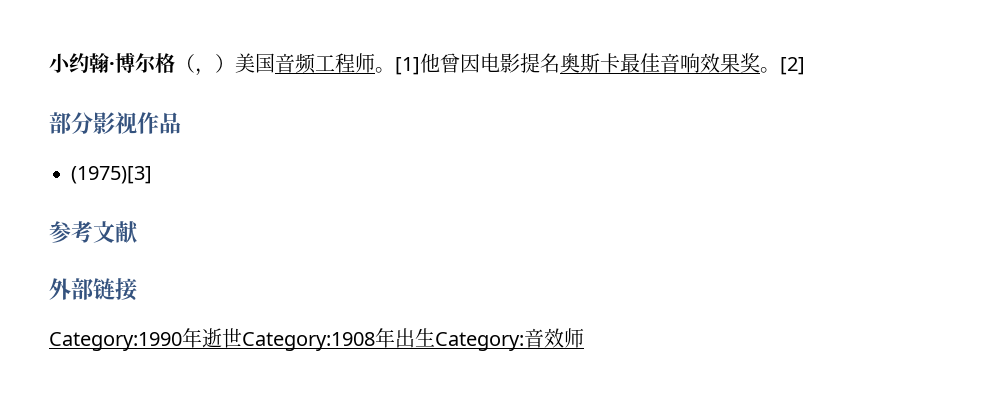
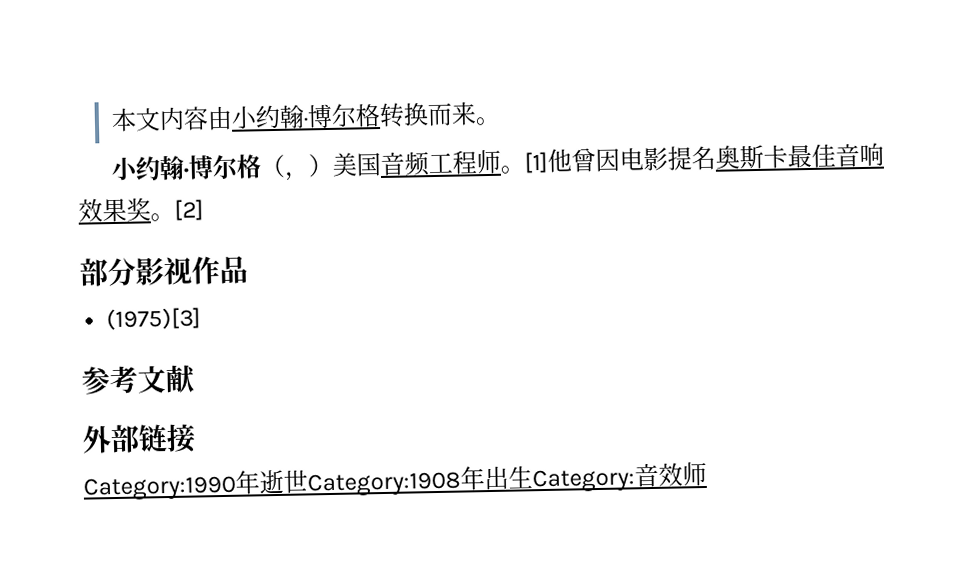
(49, 63) none -> [110,101,501,133] 本文内容由小约翰·博尔格转换而来。 //

